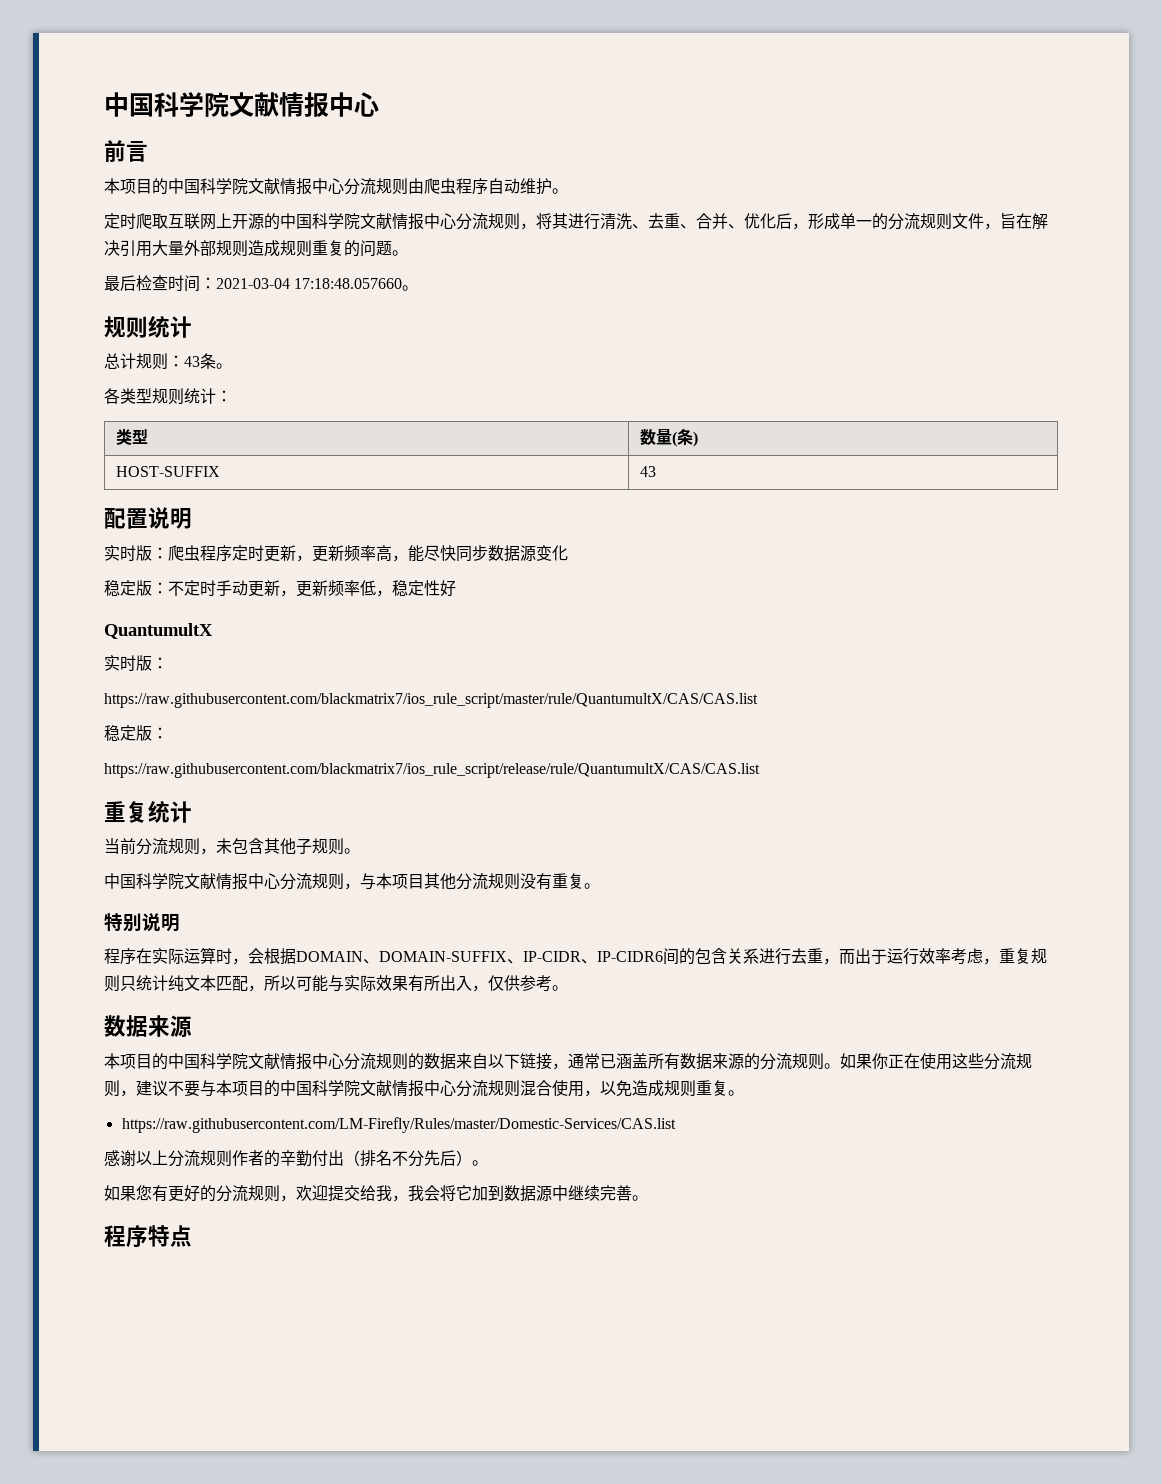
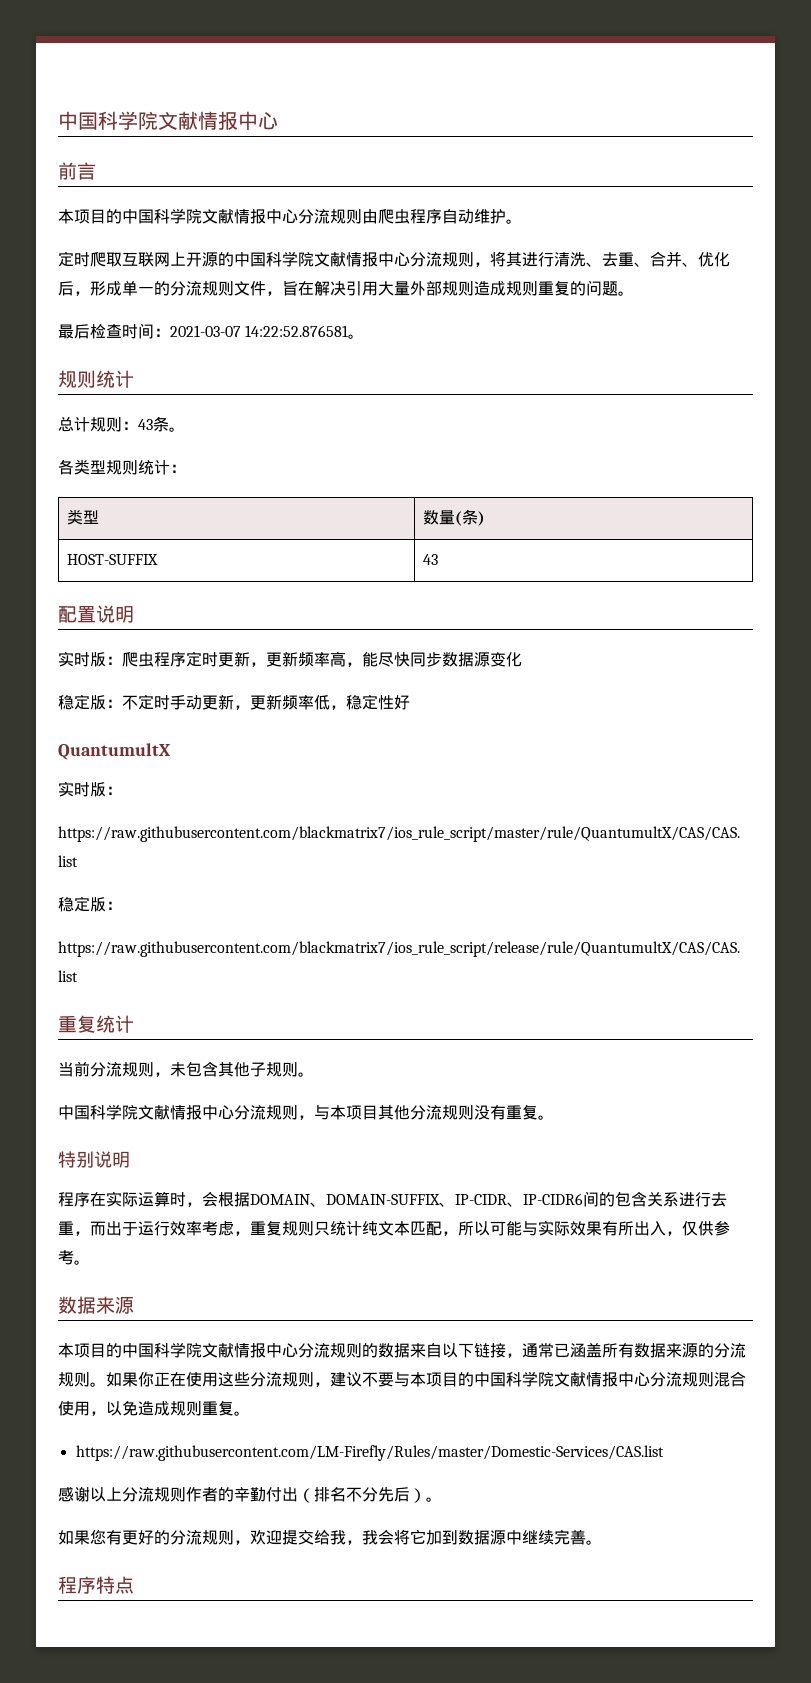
[216,278,403,289] 2021-03-04 17:18:48.057660 -> [170,325,349,337] 2021-03-07 14:22:52.876581

